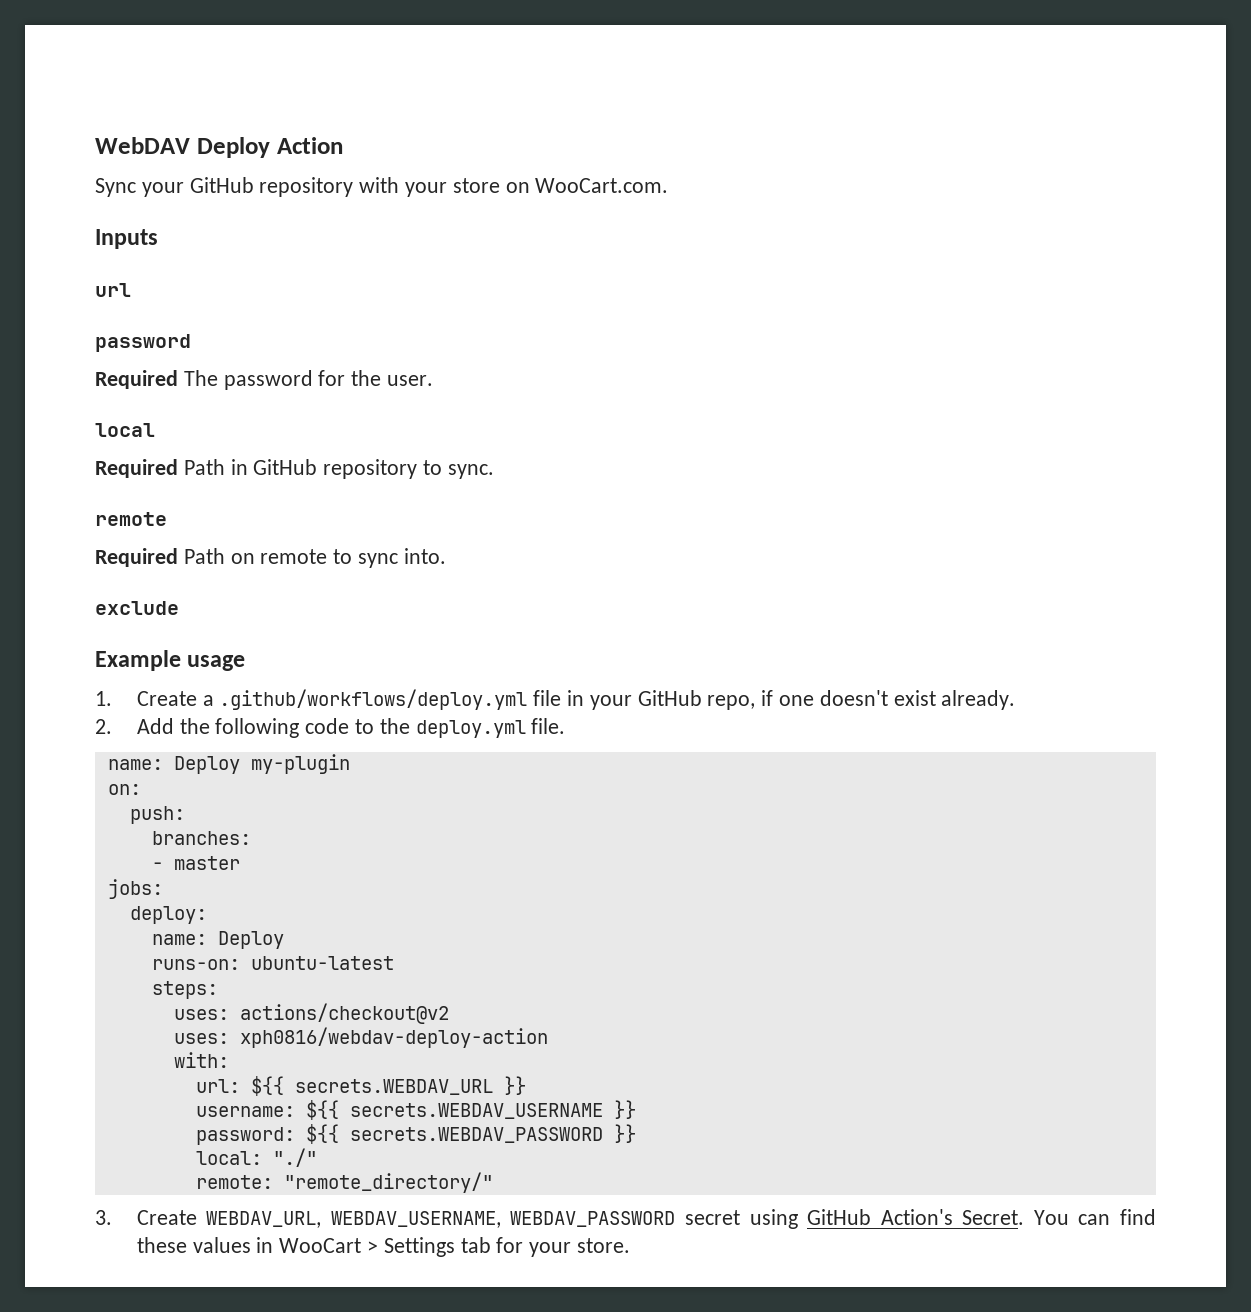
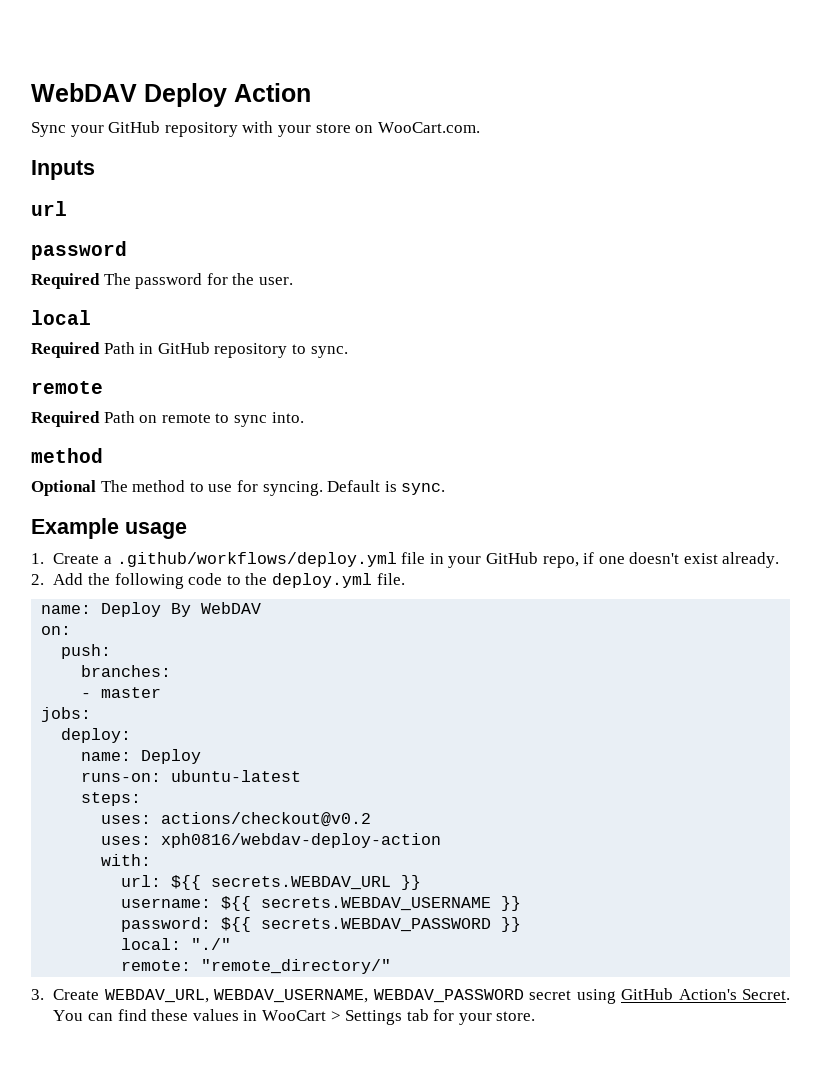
[95,601,179,615] exclude -> [31,448,103,463] [31,480,446,496] method // Optional The method to use for syncing. Default is sync.
[250,754,350,774] my-plugin -> [171,602,262,617] By WebDAV
[239,1003,449,1024] actions/checkout@v2 -> [161,812,372,827] actions/checkout@v0.2

